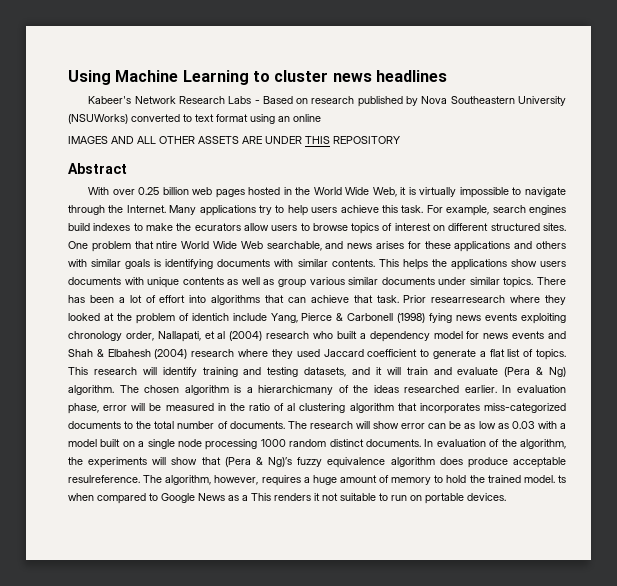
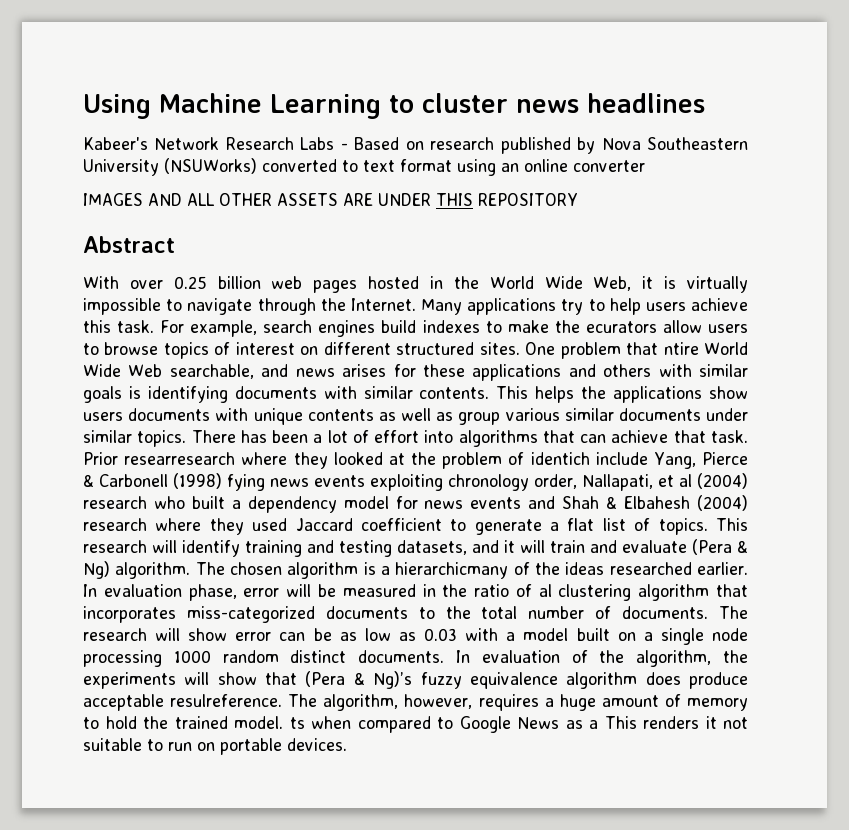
(321, 118) none -> [573,160,645,172] converter

